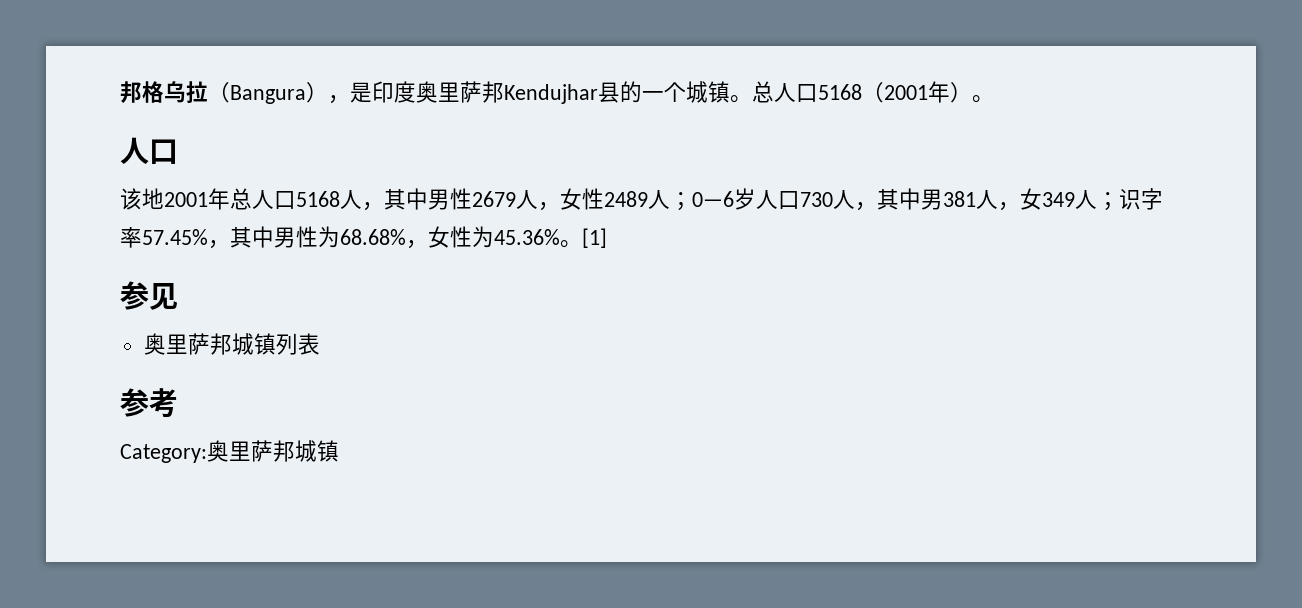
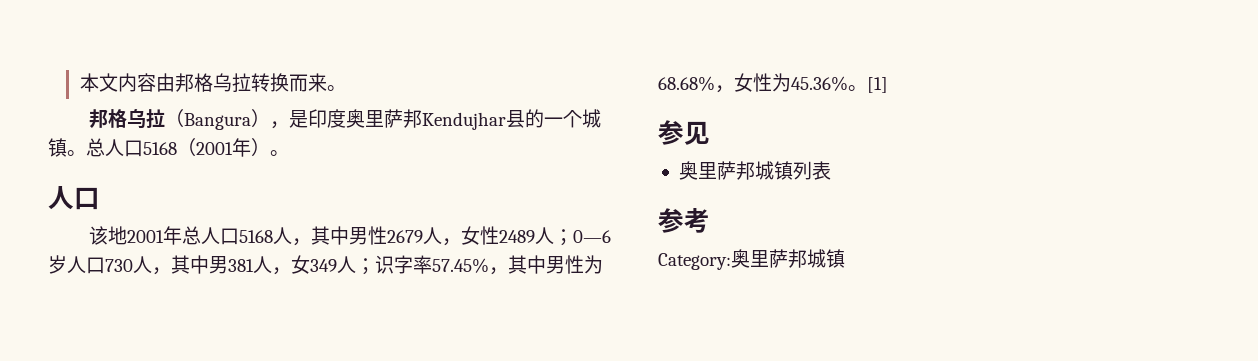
(120, 92) none -> [79,73,346,93] 本文内容由邦格乌拉转换而来。 //

